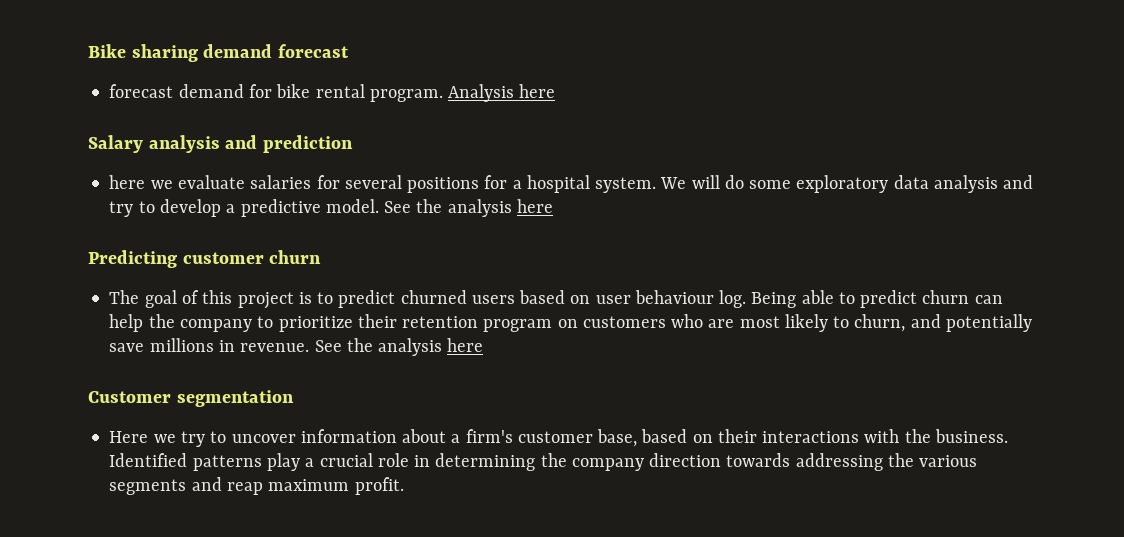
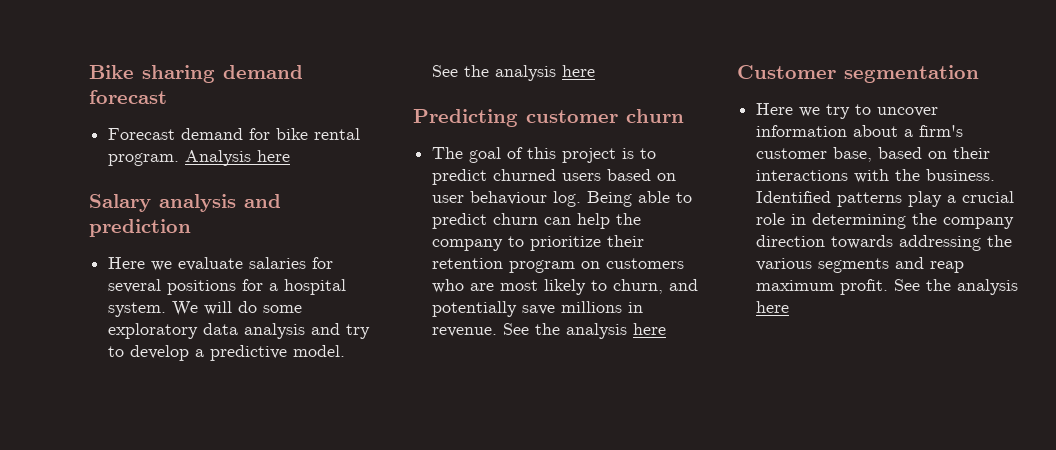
[109,84,174,98] forecast -> [108,128,176,140] Forecast
[109,175,146,189] here -> [108,257,146,269] Here
(404, 486) none -> [894,279,1019,295] [756,301,790,313] See the analysis here

